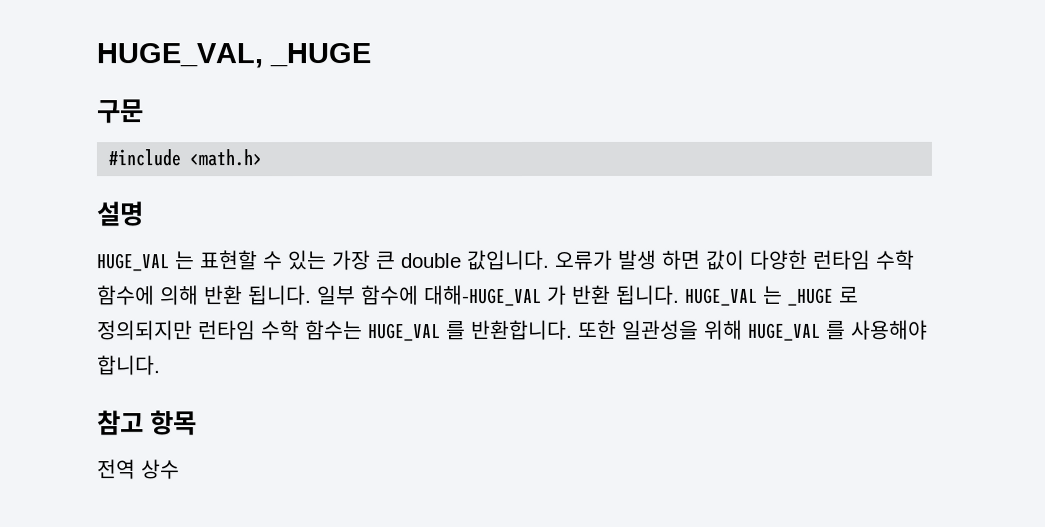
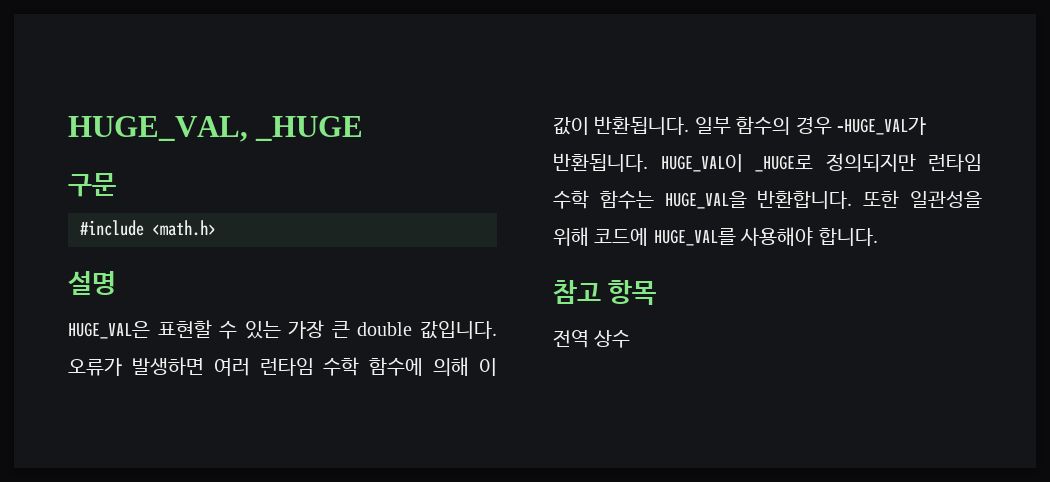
[96,251,195,272] HUGE_VAL 는 -> [68,321,150,339] HUGE_VAL은
[617,249,915,270] [97,284,859,307] 발생 하면 값이 다양한 런타임 수학 함수에 의해 반환 됩니다. 일부 함수에 대해-HUGE_VAL 가 반환 됩니다. HUGE_VAL 는 _HUGE 로 -> [131,357,497,376] [553,116,926,135] [553,153,813,172] 발생하면 여러 런타임 수학 함수에 의해 이 값이 반환됩니다. 일부 함수의 경우 -HUGE_VAL가 반환됩니다. HUGE_VAL이 _HUGE로
[368,321,466,342] HUGE_VAL 를 -> [664,191,747,209] HUGE_VAL을
[748,320,846,341] HUGE_VAL 를 -> [594,228,736,246] 코드에 HUGE_VAL를

